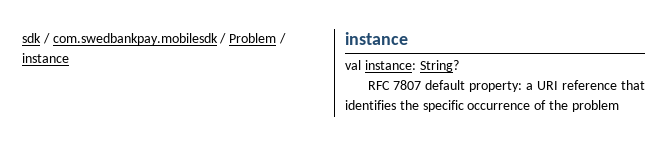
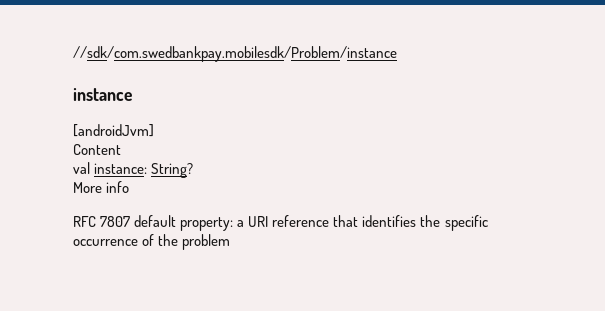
[22,33,286,45] [22,53,69,63] [345,32,408,45] sdk / com.swedbankpay.mobilesdk / Problem / instance // instance -> [73,46,397,62] [73,88,132,101] [73,124,154,137] [73,144,121,155] //sdk/com.swedbankpay.mobilesdk/Problem/instance // instance // [androidJvm] // Content
(459, 66) none -> [73,181,130,193] // More info

